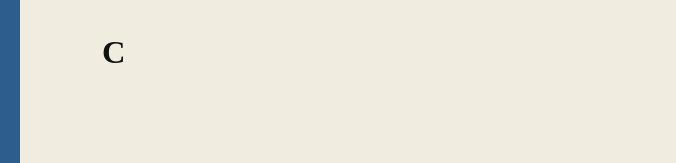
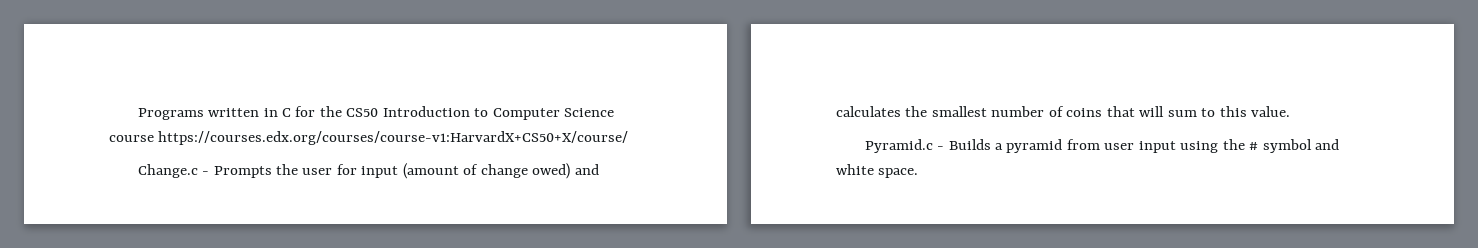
[102,42,125,63] C -> [137,106,615,120] [109,131,629,145] [137,163,599,179] [836,106,1291,117] [864,139,1340,153] [836,164,919,178] Programs written in C for the CS50 Introduction to Computer Science course https://courses.edx.org/courses/course-v1:HarvardX+CS50+X/course/ // Change.c - Prompts the user for input (amount of change owed) and calculates the smallest number of coins that will sum to this value. // Pyramid.c - Builds a pyramid from user input using the # symbol and white space.

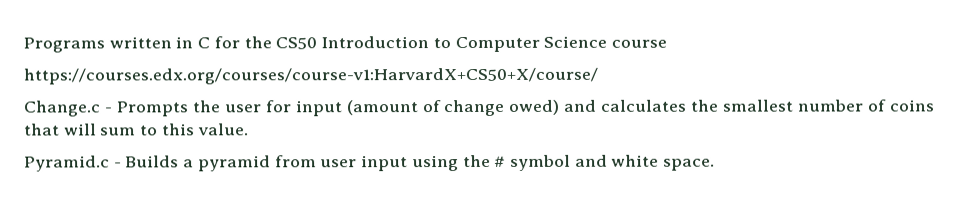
(154, 138) none -> (667, 43) //

